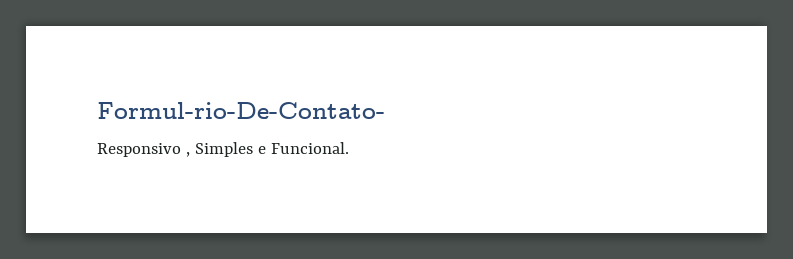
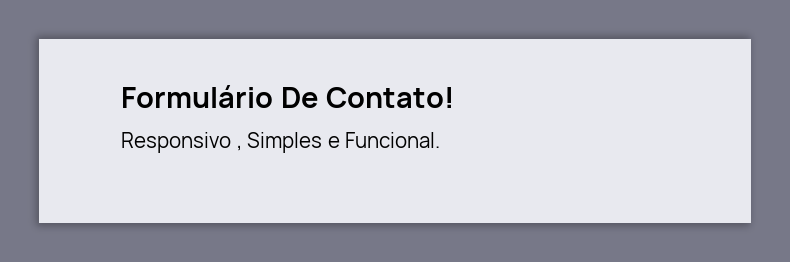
[97,102,385,119] Formul-rio-De-Contato- -> [121,85,454,108] Formulário De Contato!

